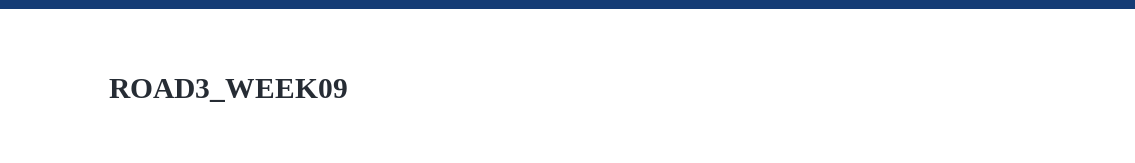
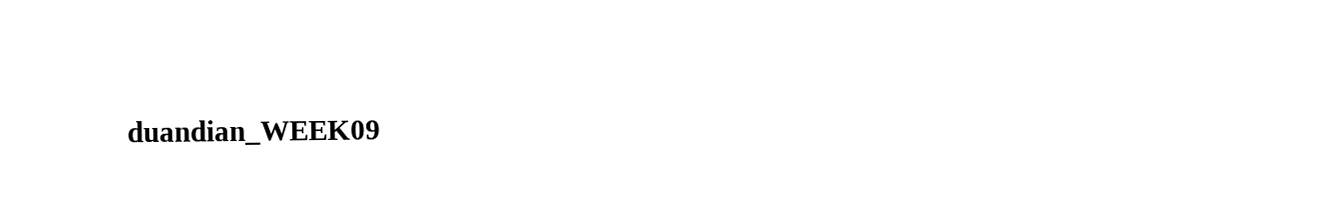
[109,79,348,102] ROAD3_WEEK09 -> [127,118,381,147] duandian_WEEK09

